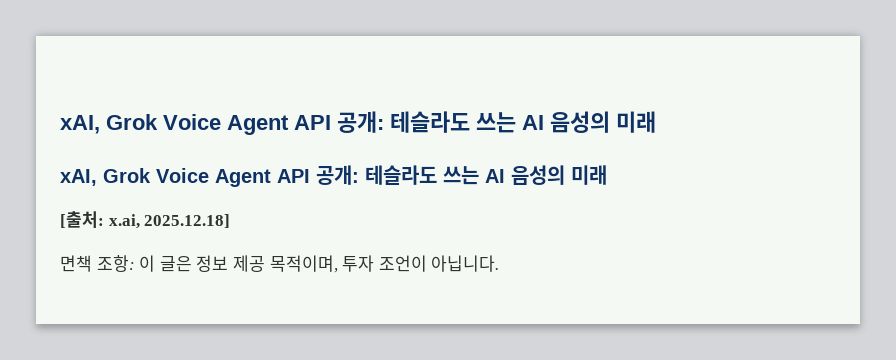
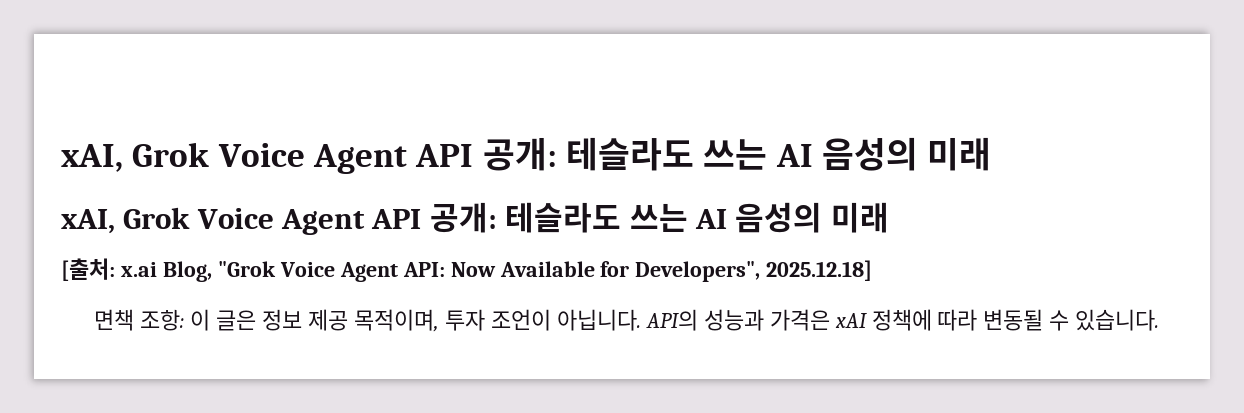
[108,214,140,229] x.ai, -> [120,261,761,282] x.ai Blog, "Grok Voice Agent API: Now Available for Developers",
(500, 263) none -> [645,309,1160,331] API의 성능과 가격은 xAI 정책에 따라 변동될 수 있습니다.

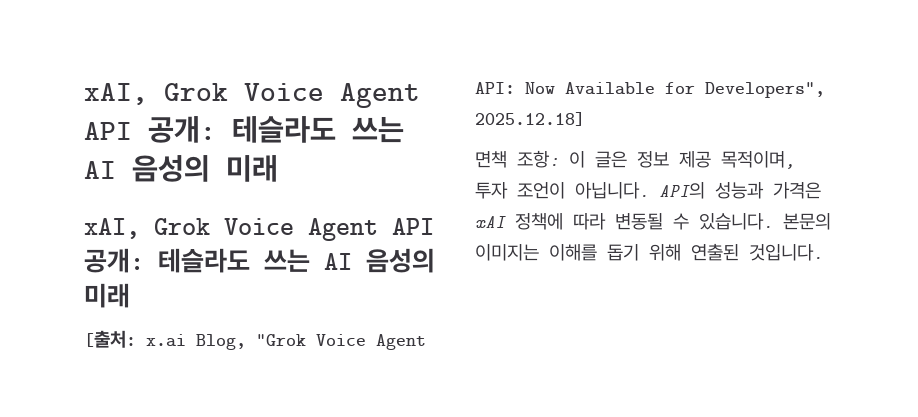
(1160, 320) none -> [783,213,831,230] [475,243,823,261] 본문의 이미지는 이해를 돕기 위해 연출된 것입니다.

